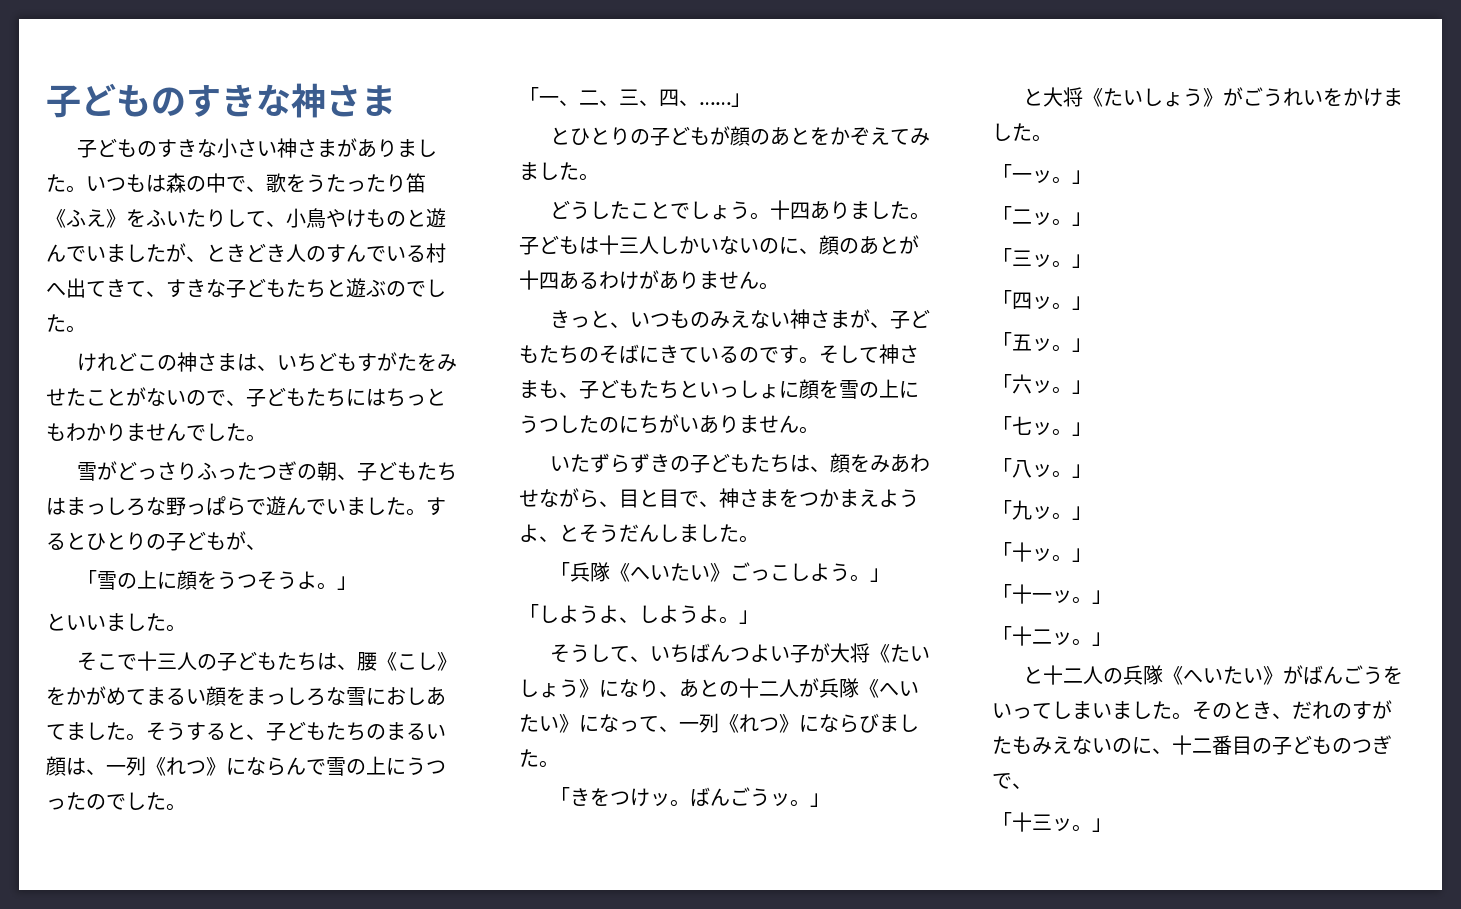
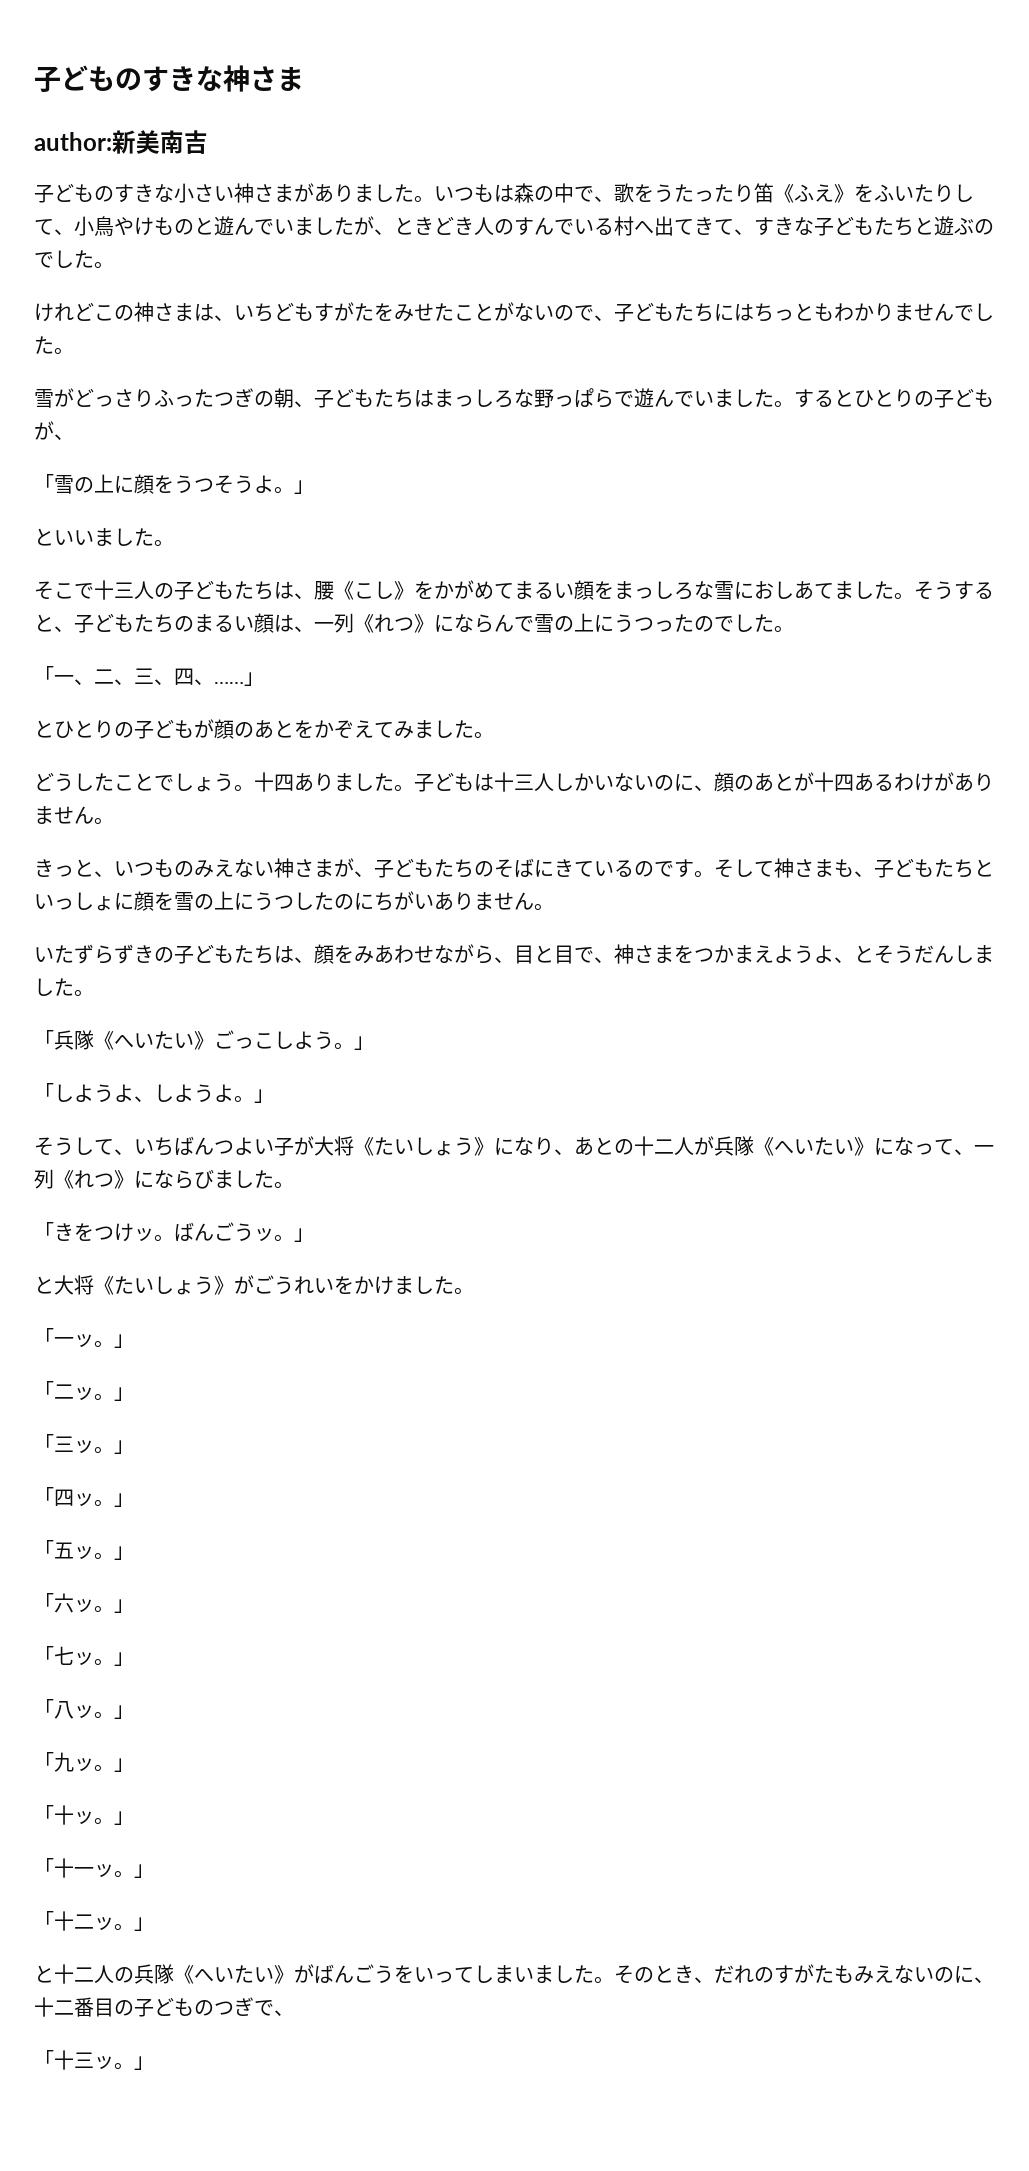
(396, 100) none -> [34,130,208,154] // author:新美南吉

